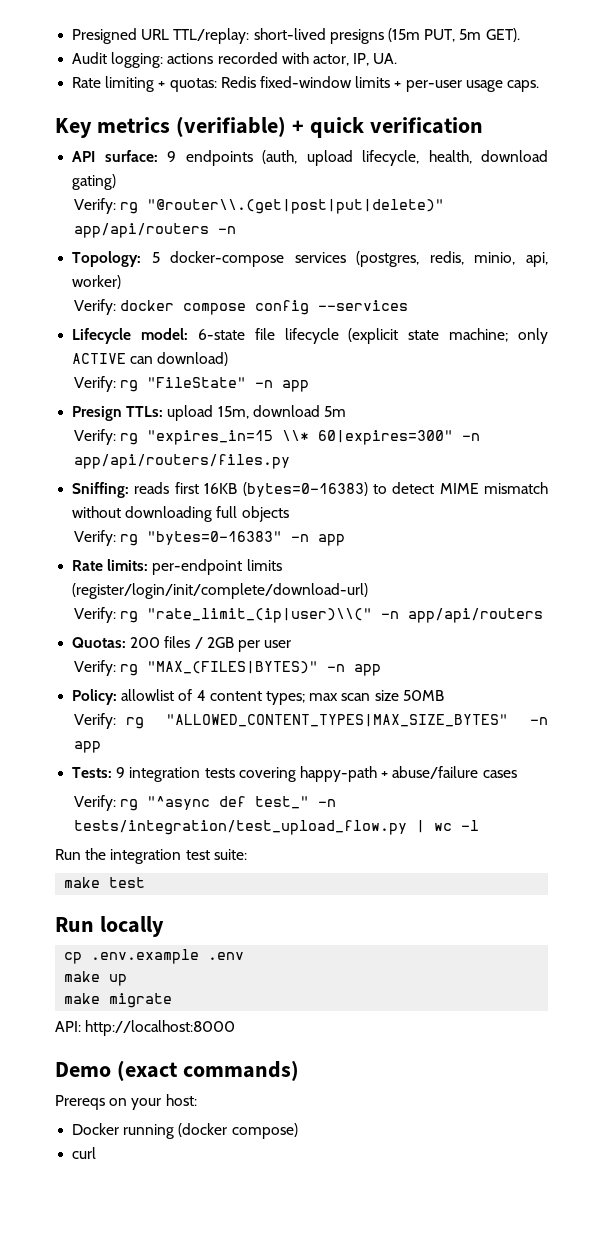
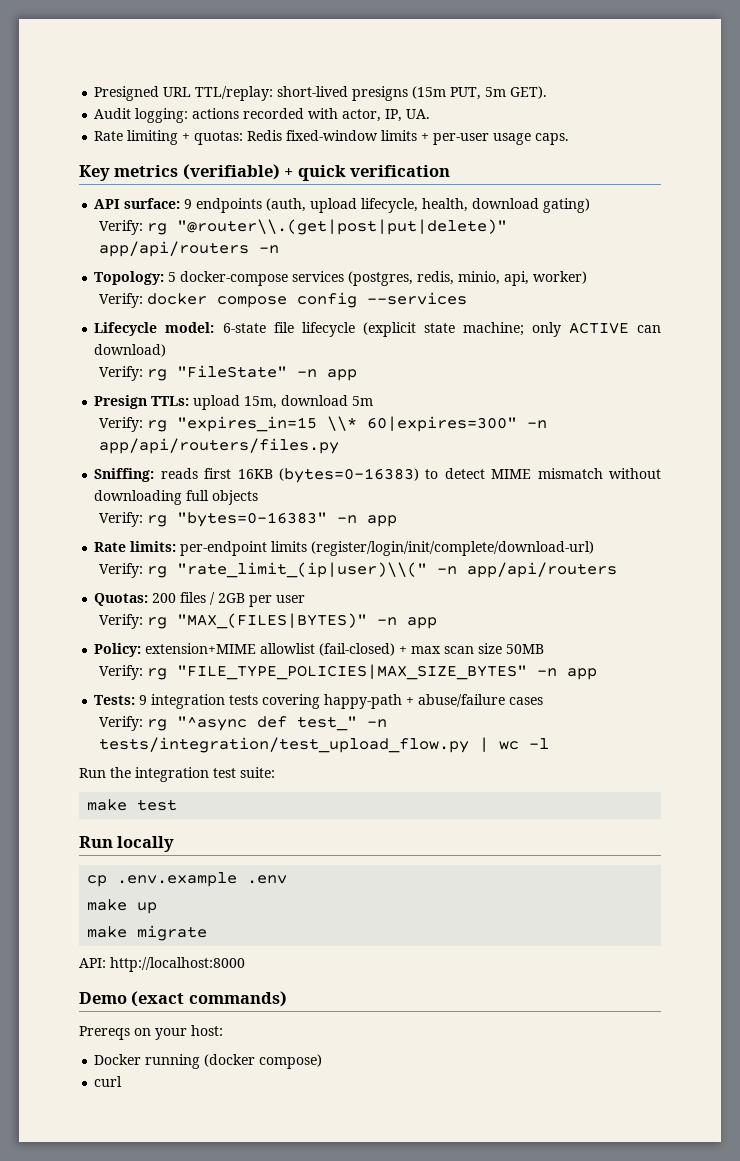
[121,689,305,705] allowlist of 4 content types; -> [145,643,408,656] extension+MIME allowlist (fail-closed) +
[165,714,508,727] "ALLOWED_CONTENT_TYPES|MAX_SIZE_BYTES" -> [177,664,528,680] "FILE_TYPE_POLICIES|MAX_SIZE_BYTES"

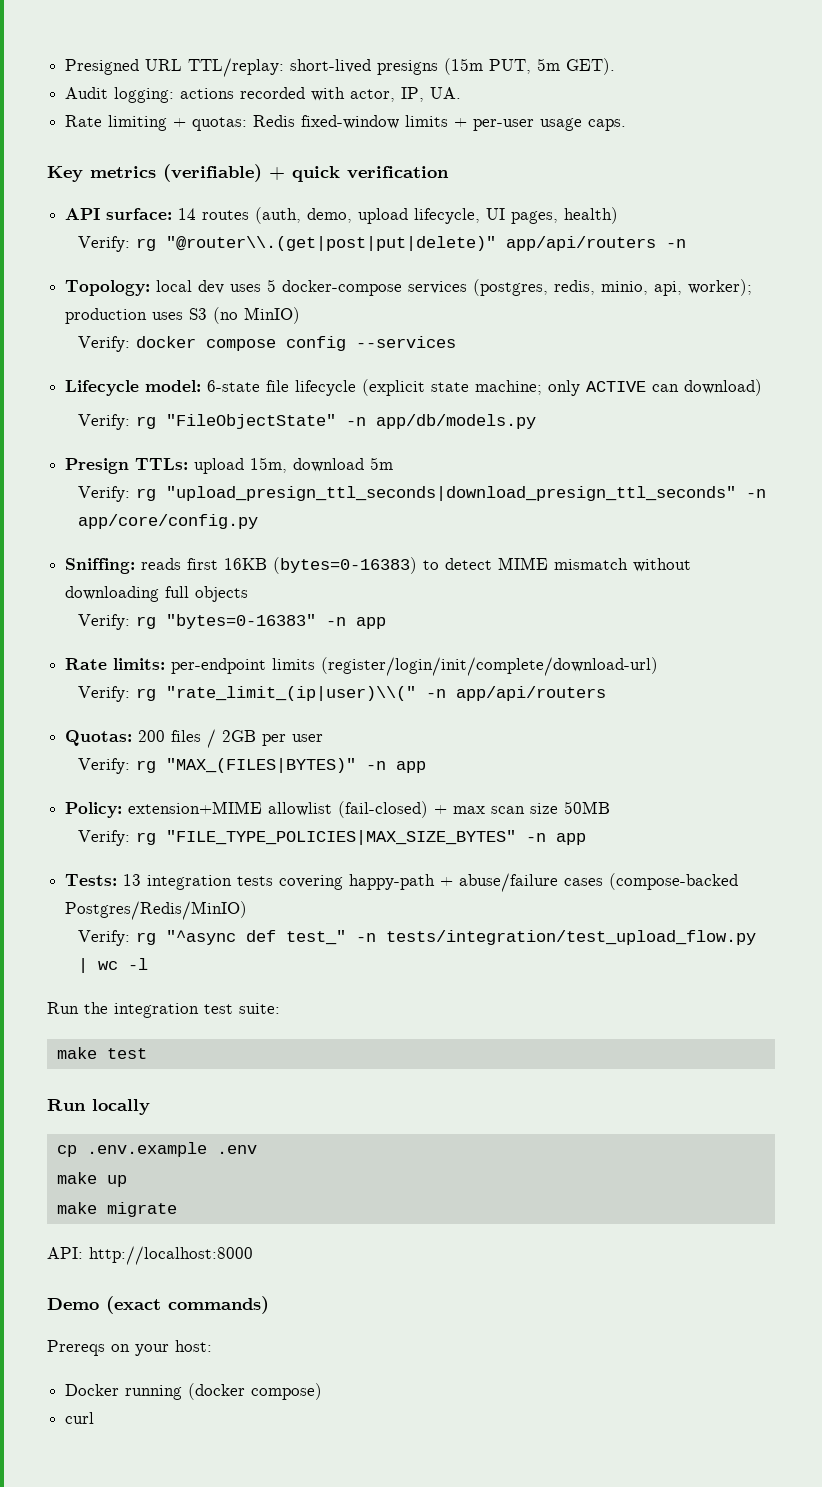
[184,198,591,213] 9 endpoints (auth, upload lifecycle, health, download gating) -> [178,207,619,224] 14 routes (auth, demo, upload lifecycle, UI pages, health)
(165, 278) none -> [156,280,262,294] local dev uses
[533,271,588,284] worker) -> [688,279,753,296] [65,307,301,324] worker); production uses S3 (no MinIO)
[177,365,358,381] "FileState" -n app -> [165,414,536,429] "FileObjectState" -n app/db/models.py
[177,416,548,432] [99,438,340,454] "expires_in=15 \\* 60|expires=300" -n app/api/routers/files.py -> [165,486,766,501] [77,514,258,529] "upload_presign_ttl_seconds|download_presign_ttl_seconds" -n app/core/config.py
[139,695,148,705] 9 -> [123,874,142,886] 13
(544, 701) none -> [609,873,739,890] [65,901,248,920] (compose-backed Postgres/Redis/MinIO)

